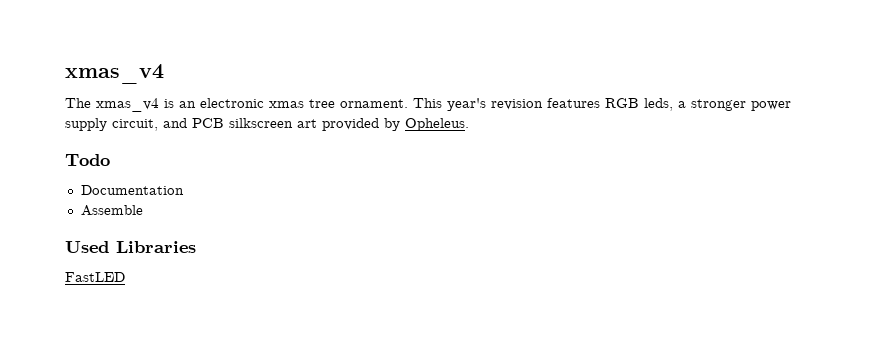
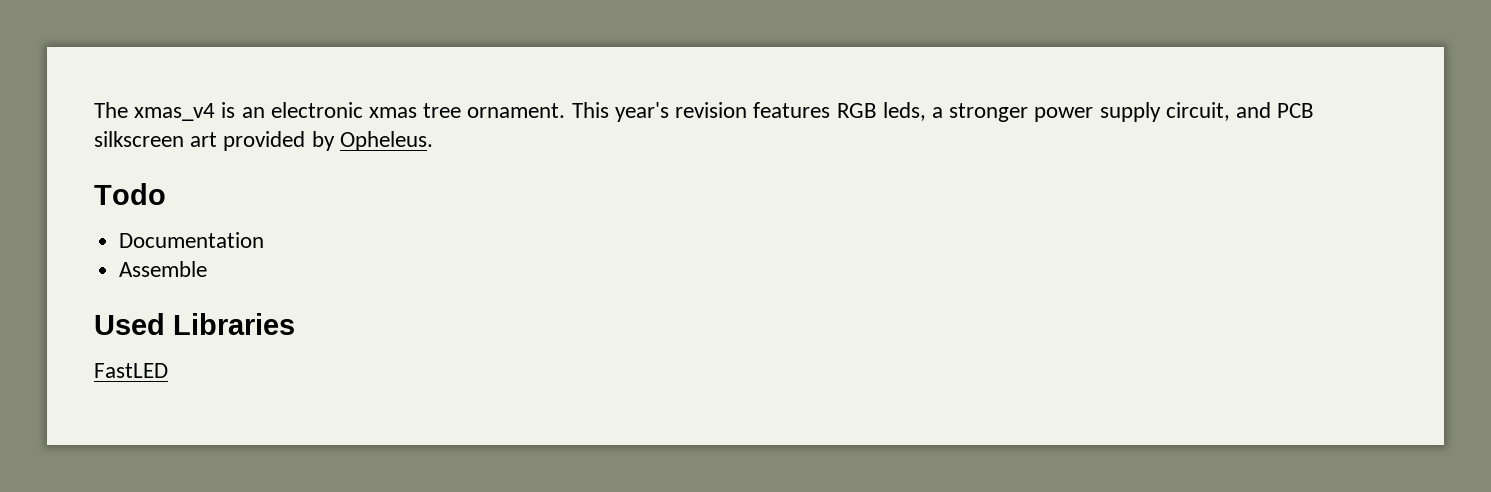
[65,64,164,84] xmas_v4 // -> (94, 110) none

